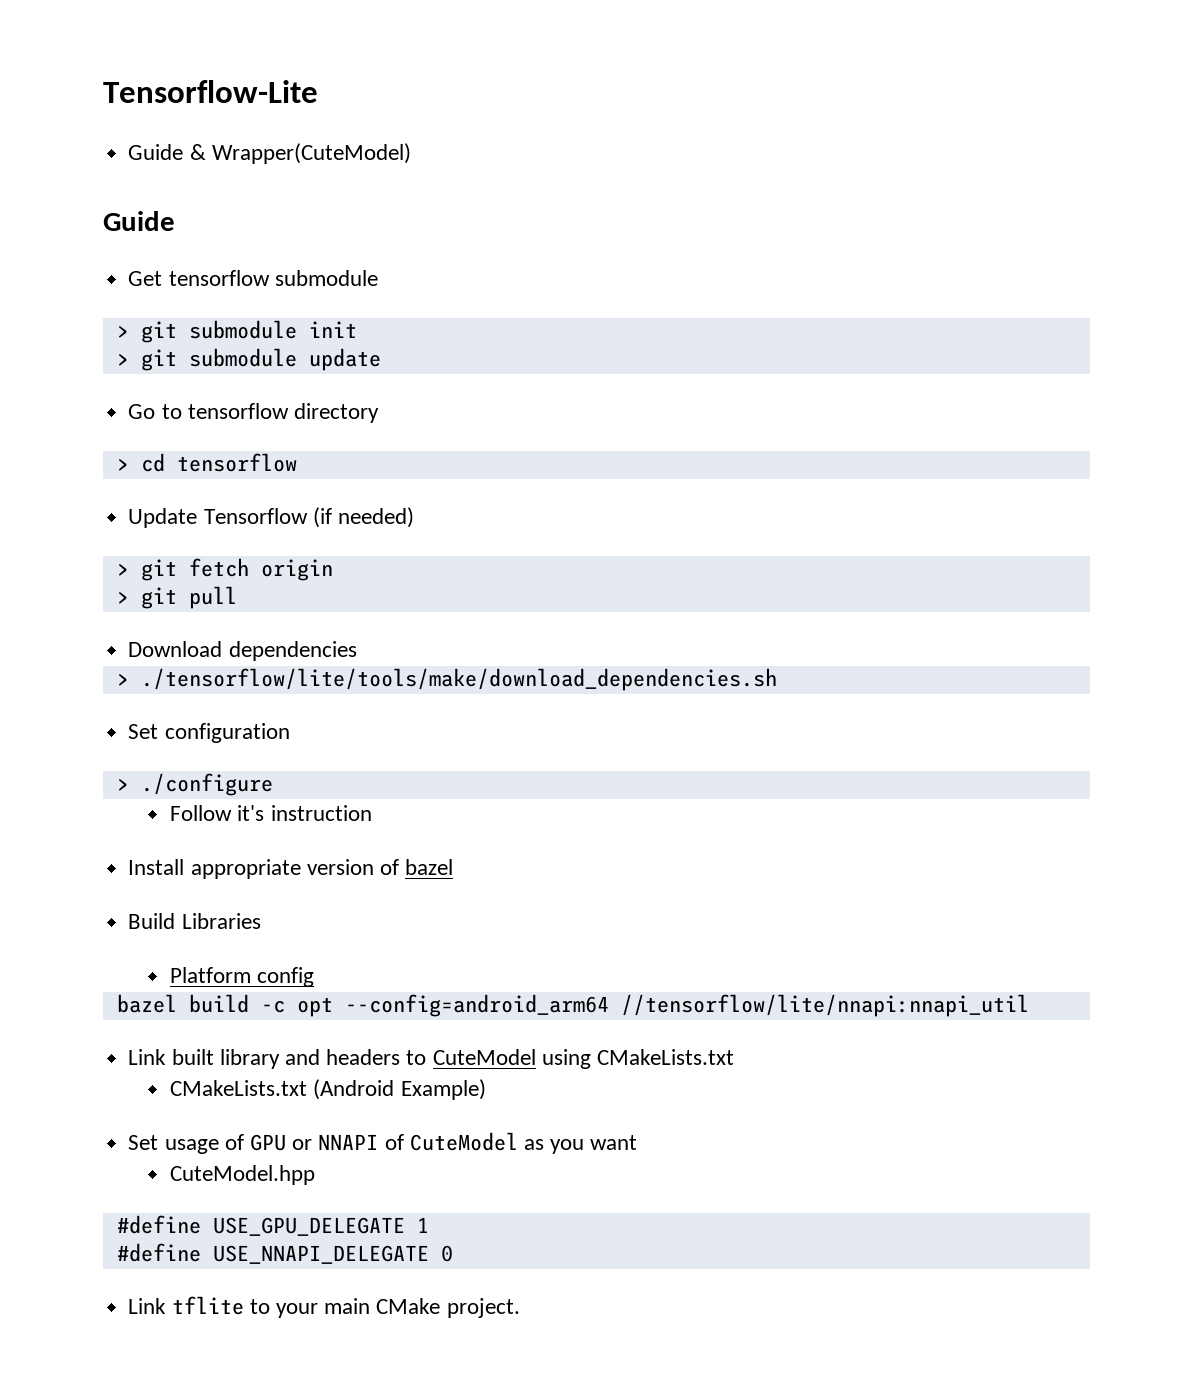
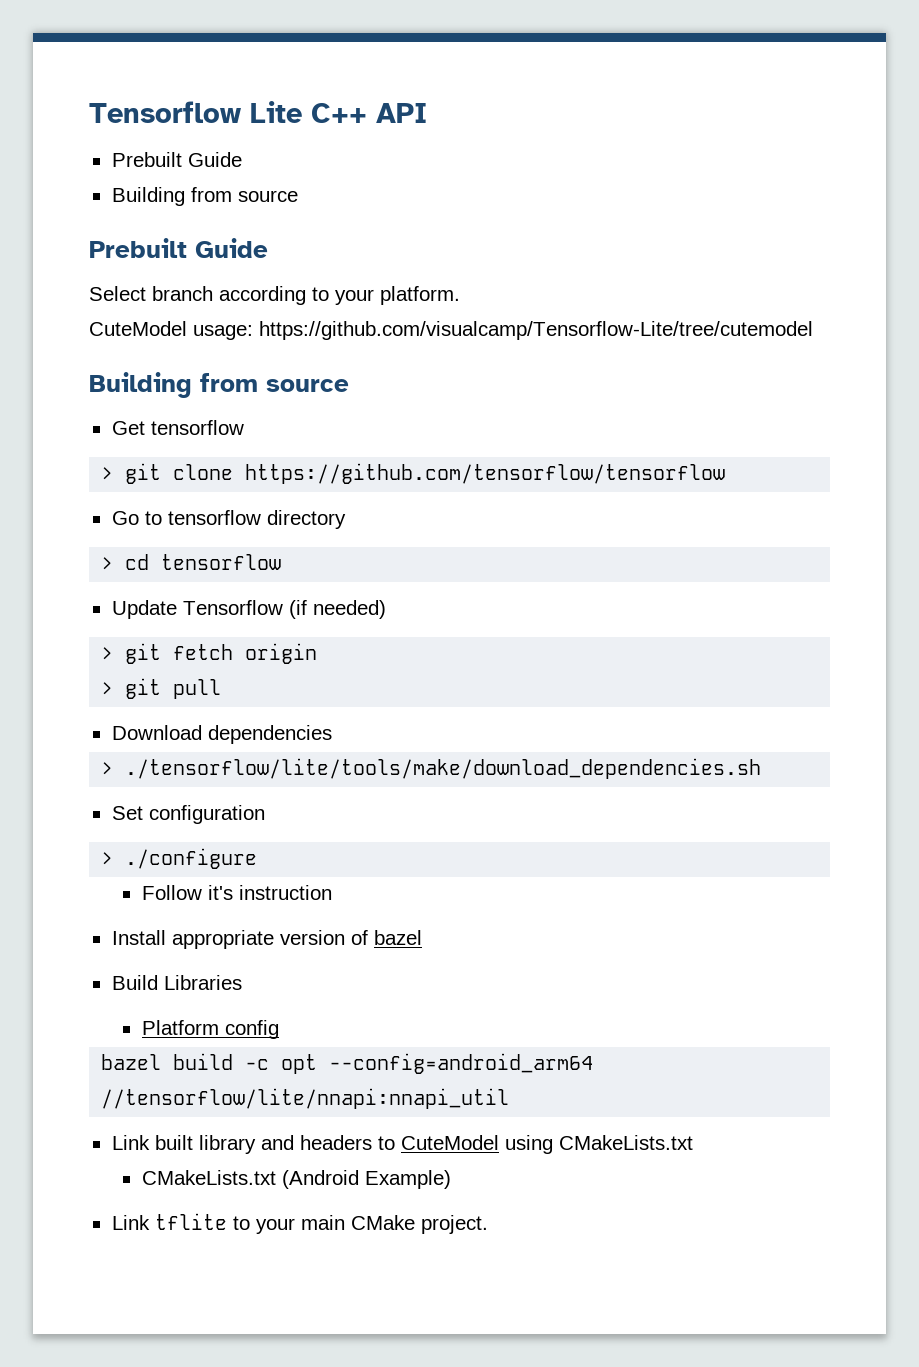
[103,80,318,103] [128,143,411,164] [103,211,175,231] Tensorflow-Lite // Guide & Wrapper(CuteModel) // Guide -> [89,101,427,123] [111,152,242,167] [111,187,298,206] [89,238,268,258] [89,286,460,305] [89,321,813,340] [89,372,349,398] Tensorflow Lite C++ API // Prebuilt Guide // Building from source // Prebuilt Guide // Select branch according to your platform. // CuteModel usage: https://github.com/visualcamp/Tensorflow-Lite/tree/cutemodel // Building from source
[274,270,378,286] [116,320,357,343] [116,348,381,371] submodule // > git submodule init // > git submodule update -> [101,463,726,484] // > git clone https://github.com/tensorflow/tensorflow
[128,1132,638,1154] [170,1165,316,1185] [116,1215,429,1236] [116,1243,453,1264] // Set usage of GPU or NNAPI of CuteModel as you want // CuteModel.hpp // #define USE_GPU_DELEGATE 1 // #define USE_NNAPI_DELEGATE 0 -> (451, 1179) none

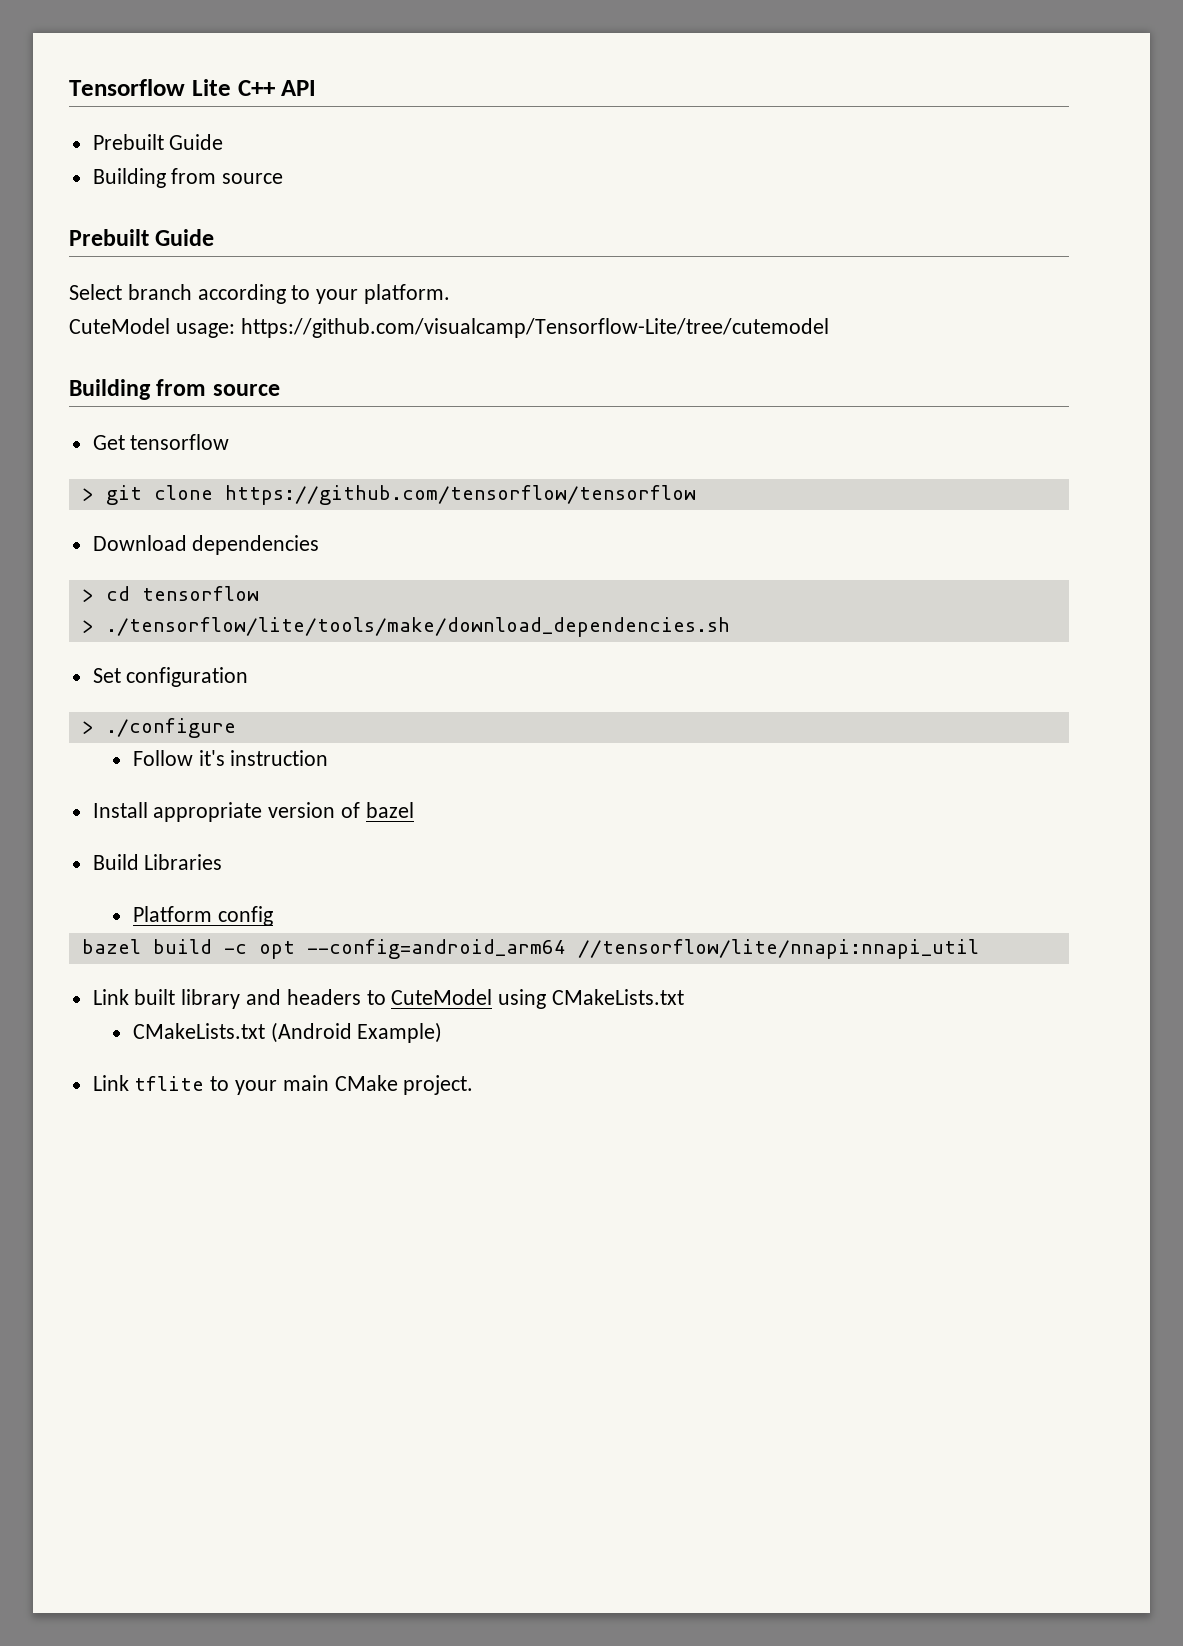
[111,510,346,529] Go to tensorflow directory -> [92,535,320,555] Download dependencies
[111,600,386,619] [101,643,318,664] [101,678,222,699] [111,725,332,744] // Update Tensorflow (if needed) // > git fetch origin // > git pull // Download dependencies -> (259, 593) none

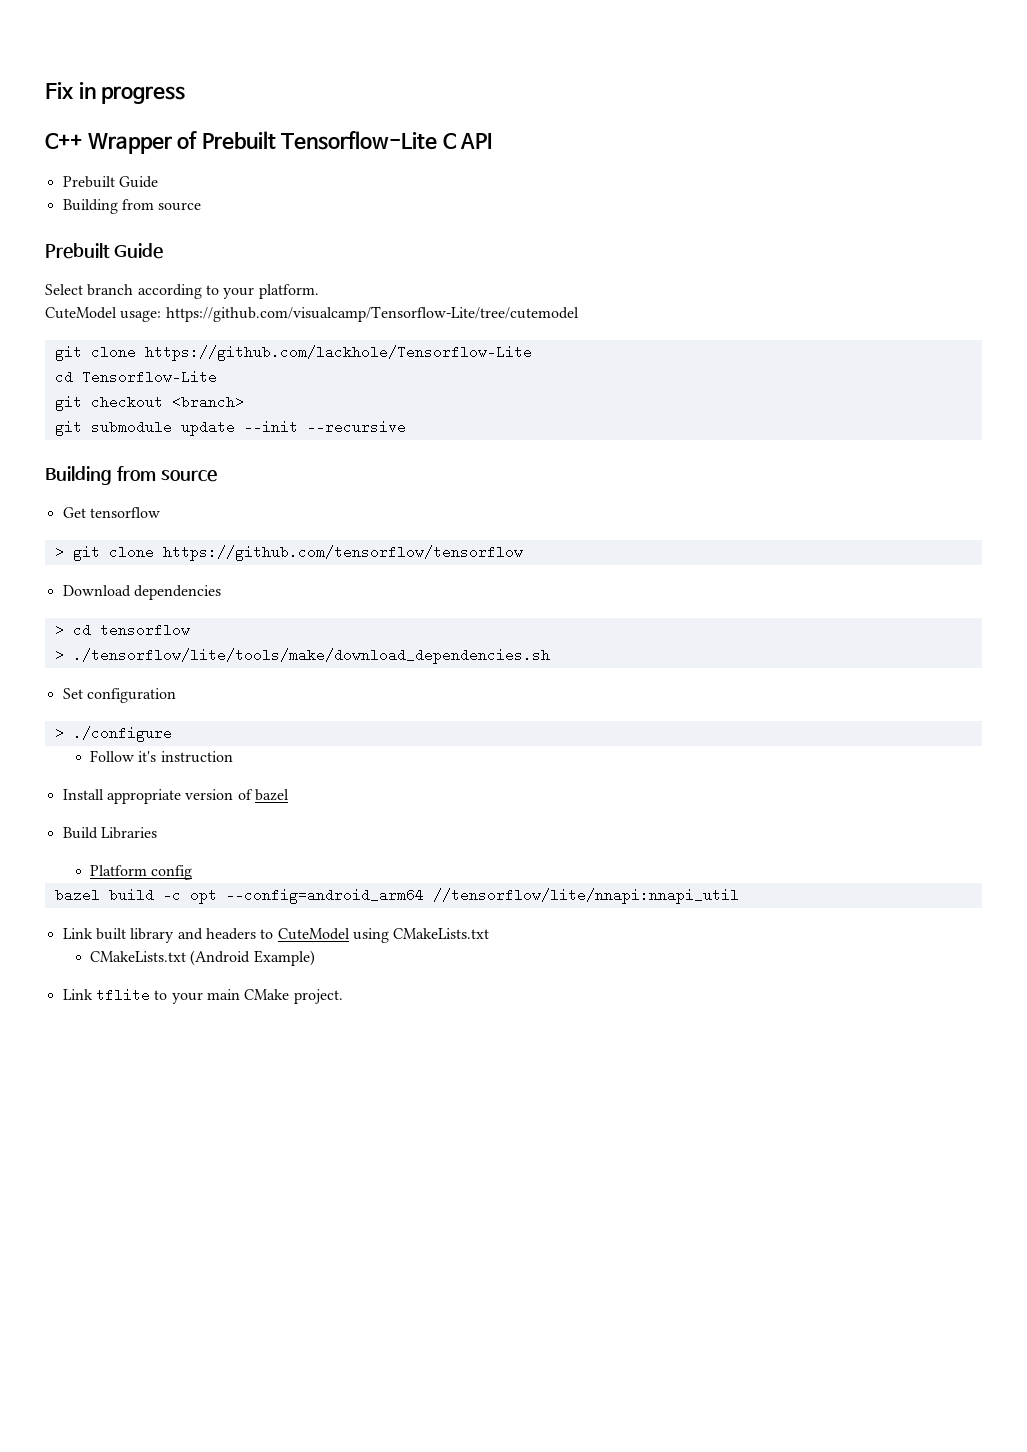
[69,79,275,96] Tensorflow Lite C++ -> [45,82,186,104] [45,131,457,154] Fix in progress // C++ Wrapper of Prebuilt Tensorflow-Lite C
(829, 328) none -> [54,345,532,361] [54,370,217,384] [54,395,244,411] [54,420,406,436] // git clone https://github.com/lackhole/Tensorflow-Lite // cd Tensorflow-Lite // git checkout <branch> // git submodule update --init --recursive

